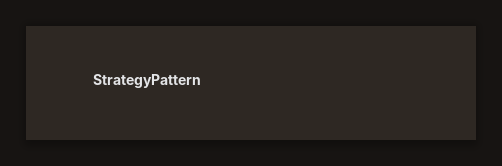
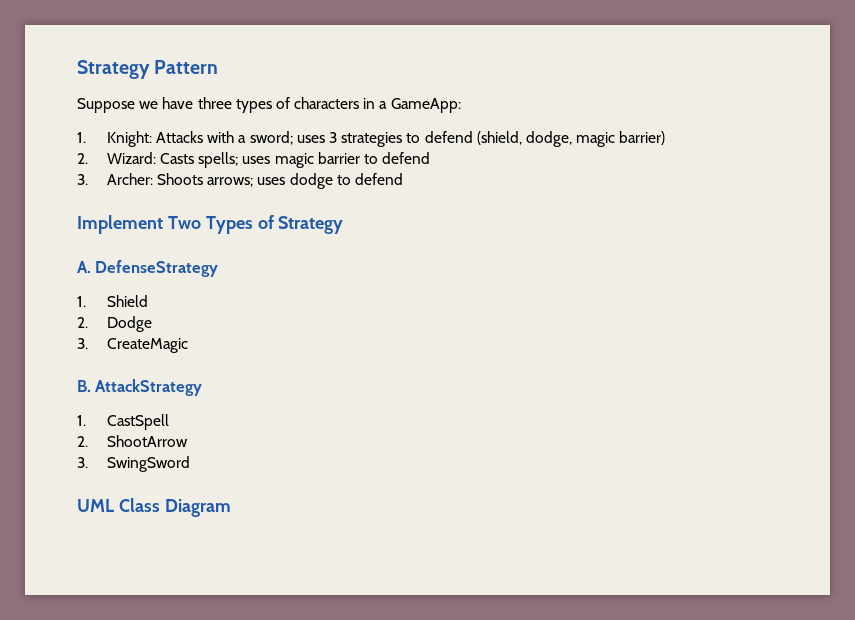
[93,74,201,88] StrategyPattern -> [77,60,219,79] [77,97,461,113] [77,131,666,147] [77,152,431,168] [77,173,404,189] [77,215,344,234] [77,260,219,277] [77,295,148,307] [77,316,152,332] [77,338,188,353] [77,379,203,396] [77,414,169,430] [77,435,188,447] [77,456,190,472] [77,498,231,517] Strategy Pattern // Suppose we have three types of characters in a GameApp: // 1. Knight: Attacks with a sword; uses 3 strategies to defend (shield, dodge, magic barrier) // 2. Wizard: Casts spells; uses magic barrier to defend // 3. Archer: Shoots arrows; uses dodge to defend // Implement Two Types of Strategy // A. DefenseStrategy // 1. Shield // 2. Dodge // 3. CreateMagic // B. AttackStrategy // 1. CastSpell // 2. ShootArrow // 3. SwingSword // UML Class Diagram

